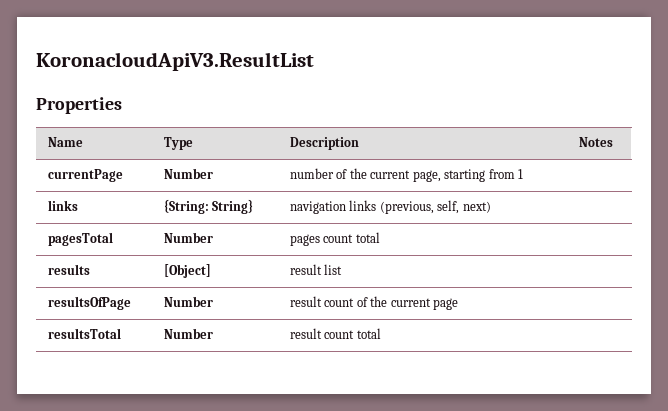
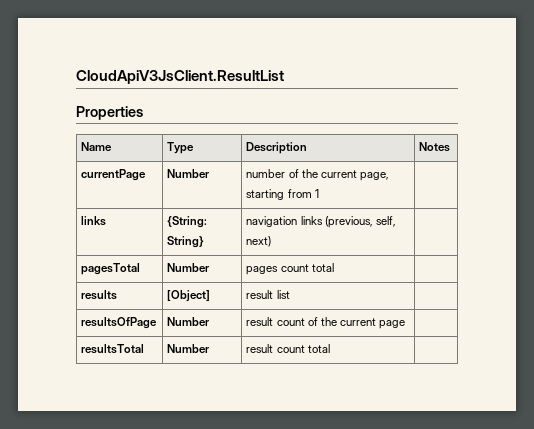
[36,52,314,71] KoronacloudApiV3.ResultList -> [76,70,284,84] CloudApiV3JsClient.ResultList

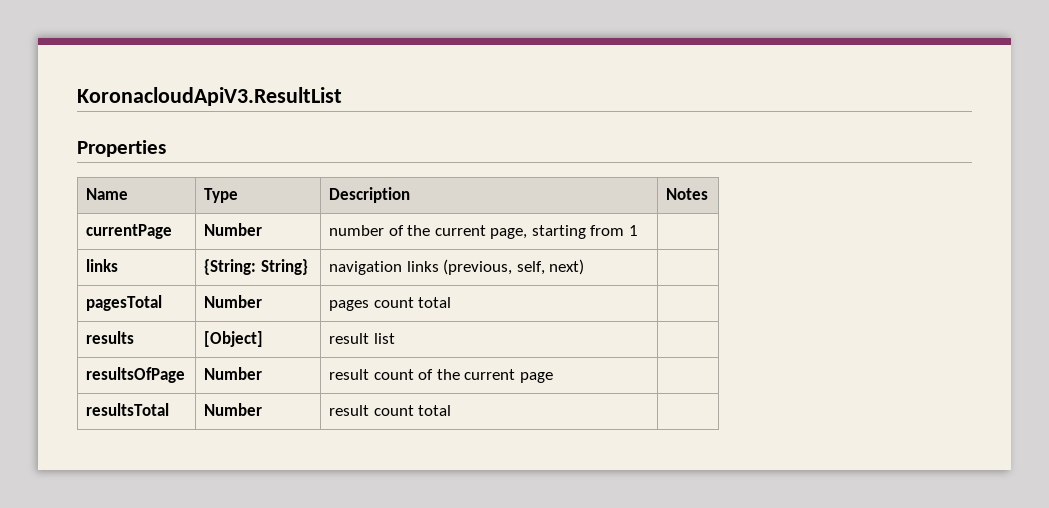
[76,70,284,84] CloudApiV3JsClient.ResultList -> [77,87,342,106] KoronacloudApiV3.ResultList

